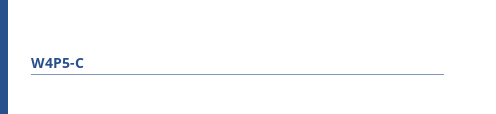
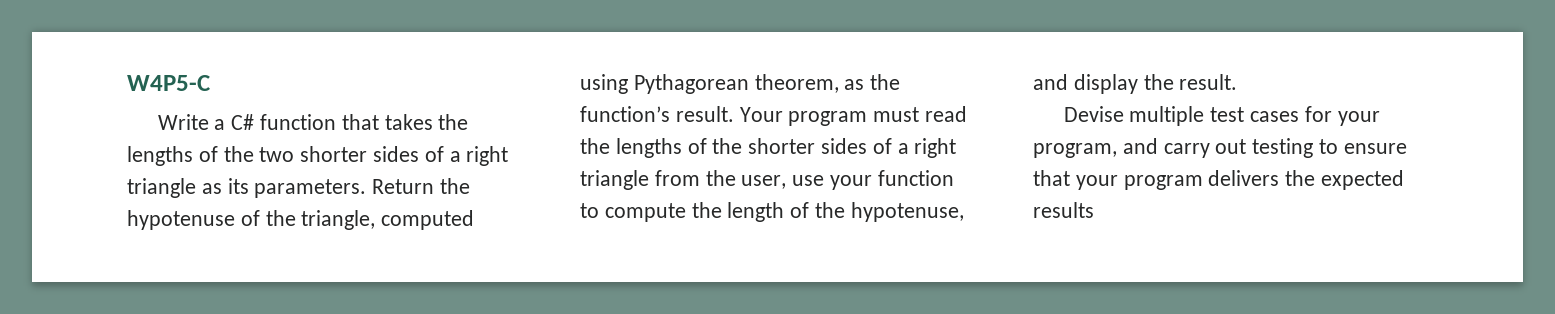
(84, 63) none -> [157,114,469,130] [127,146,509,166] [127,178,471,198] [127,210,475,230] [580,74,901,94] [580,106,968,126] [580,138,957,158] [580,170,954,190] [580,202,964,222] [1033,74,1238,94] [1063,106,1380,126] [1033,138,1407,158] [1033,170,1405,190] [1033,202,1094,218] // Write a C# function that takes the lengths of the two shorter sides of a right triangle as its parameters. Return the hypotenuse of the triangle, computed using Pythagorean theorem, as the function’s result. Your program must read the lengths of the shorter sides of a right triangle from the user, use your function to compute the length of the hypotenuse, and display the result. // Devise multiple test cases for your program, and carry out testing to ensure that your program delivers the expected results

